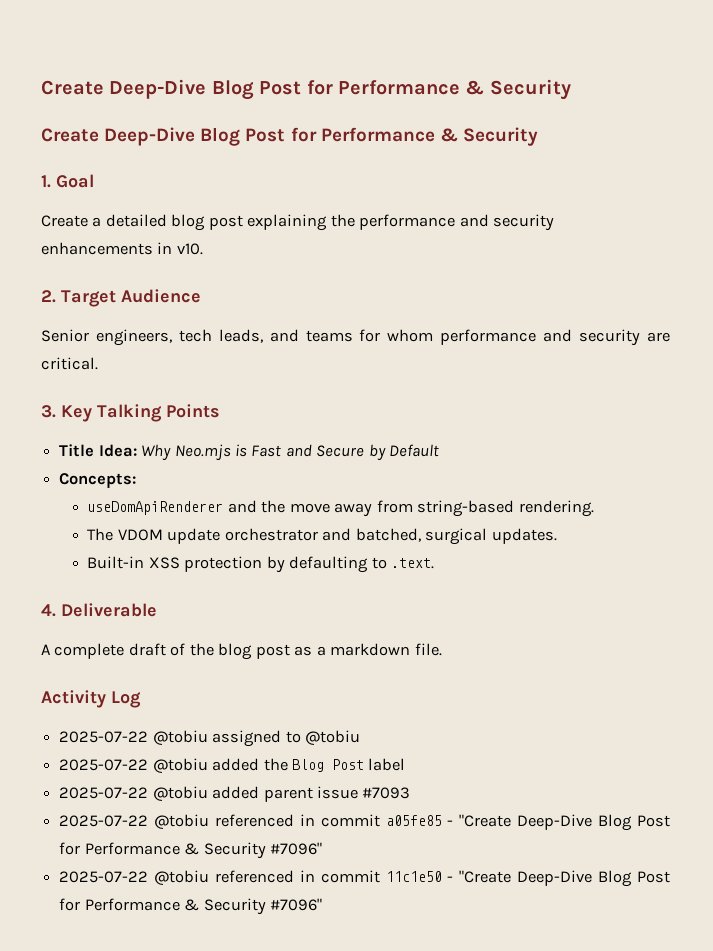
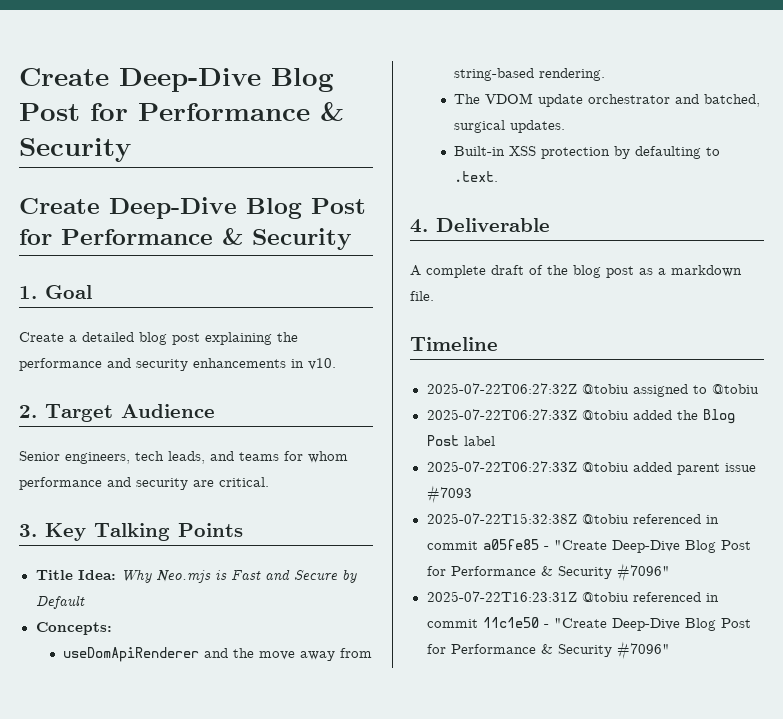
[41,690,141,708] [59,731,149,743] Activity Log // 2025-07-22 -> [410,337,498,351] [426,383,577,394] Timeline // 2025-07-22T06:27:32Z
[59,759,149,771] 2025-07-22 -> [426,409,577,420] 2025-07-22T06:27:33Z
[59,787,149,799] 2025-07-22 -> [426,461,577,472] 2025-07-22T06:27:33Z
[59,815,149,827] 2025-07-22 -> [426,513,577,524] 2025-07-22T15:32:38Z
[59,871,149,883] 2025-07-22 -> [426,591,577,602] 2025-07-22T16:23:31Z

